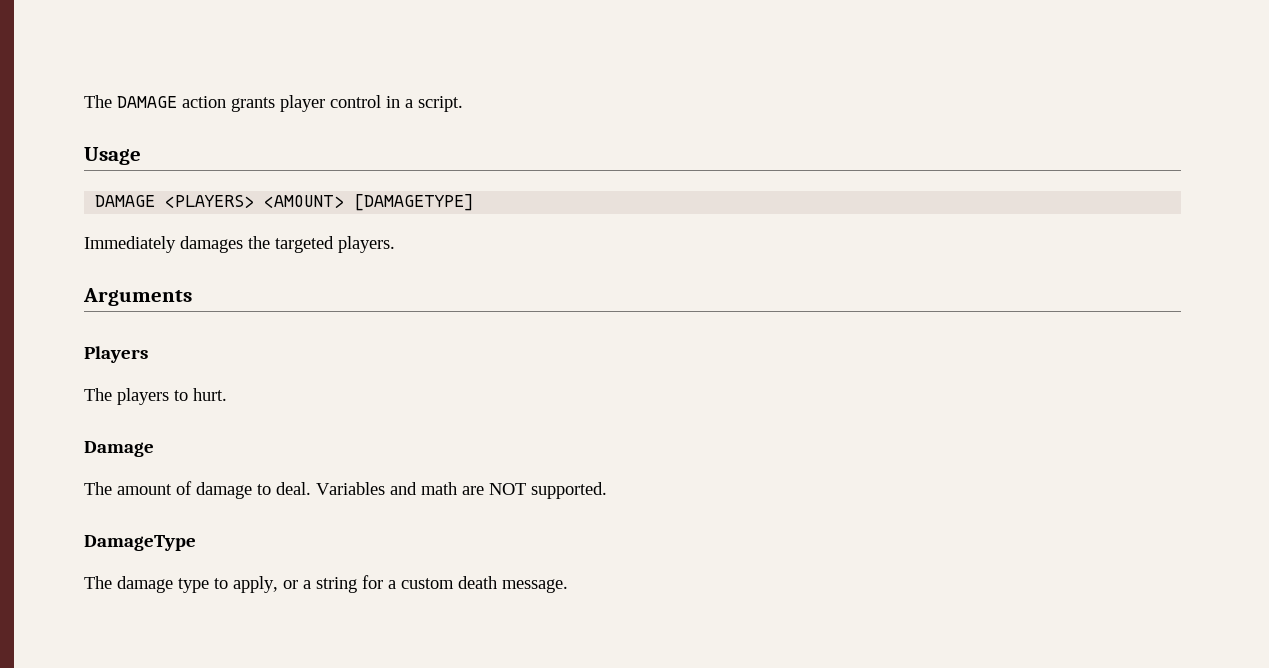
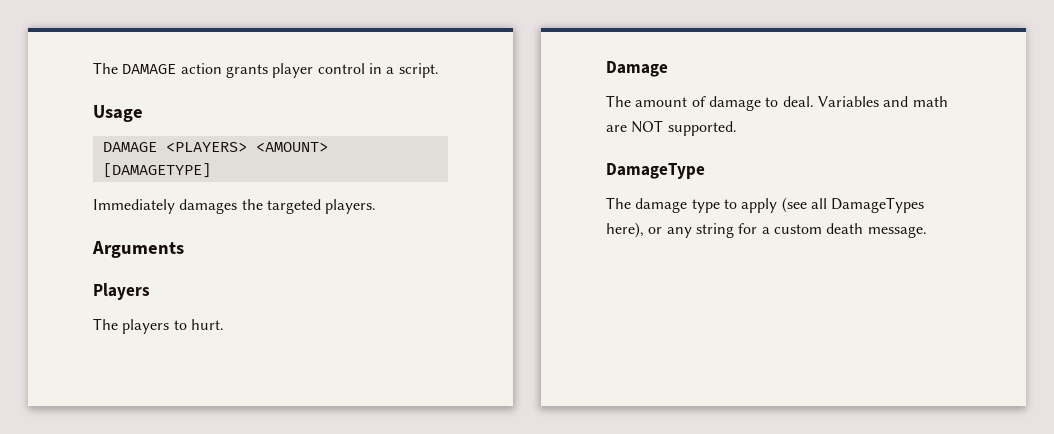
[233,576,311,593] apply, or a -> [741,197,925,213] [606,222,692,238] apply (see all DamageTypes here), or any

